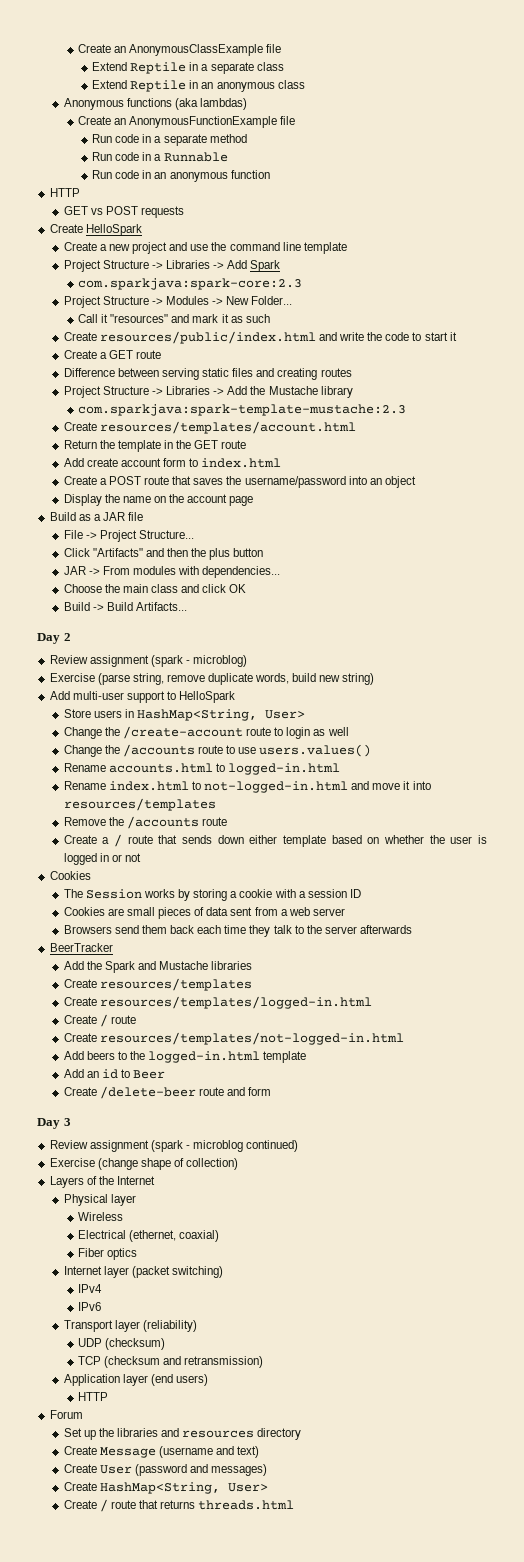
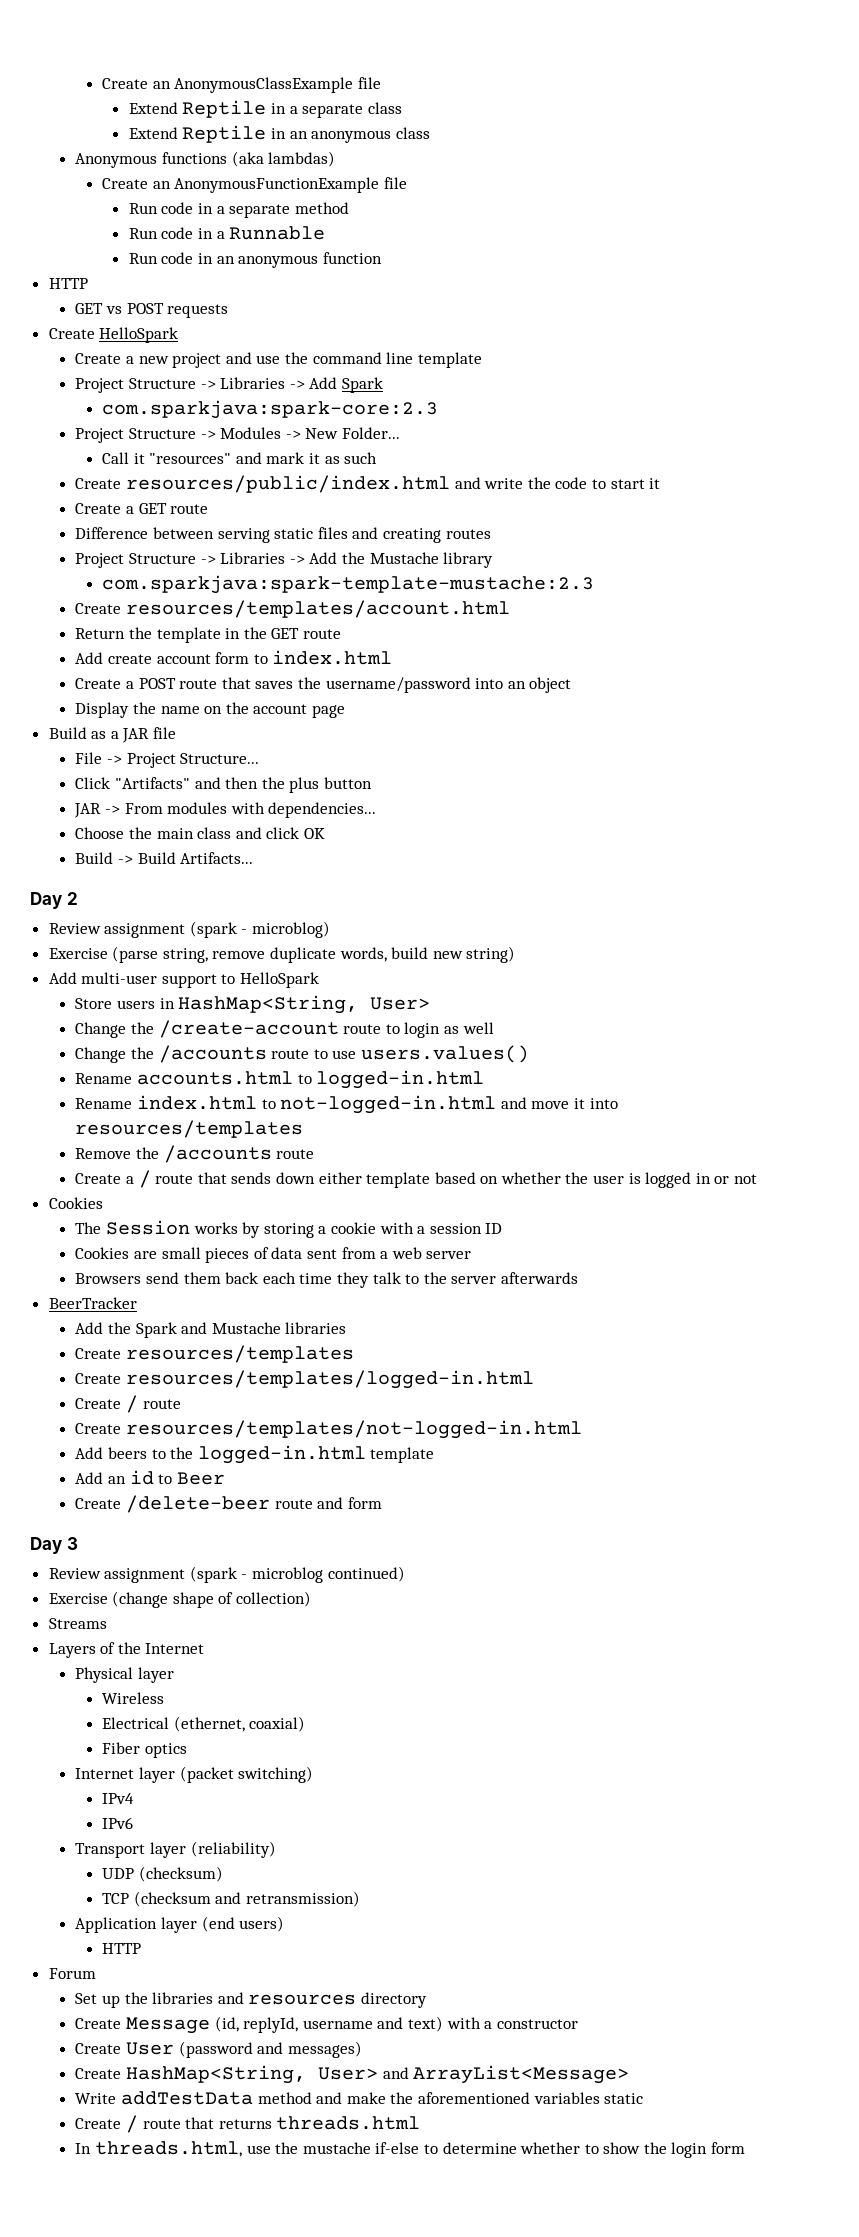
(239, 1164) none -> [48,1618,107,1629] // Streams
[159,1446,214,1458] (username -> [214,2016,373,2033] (id, replyId, username
(260, 1452) none -> [446,2017,578,2029] with a constructor
(268, 1487) none -> [382,2065,630,2084] [75,2091,644,2105] and ArrayList<Message> // Write addTestData method and make the aforementioned variables static
(295, 1505) none -> [75,2141,746,2158] // In threads.html, use the mustache if-else to determine whether to show the login form

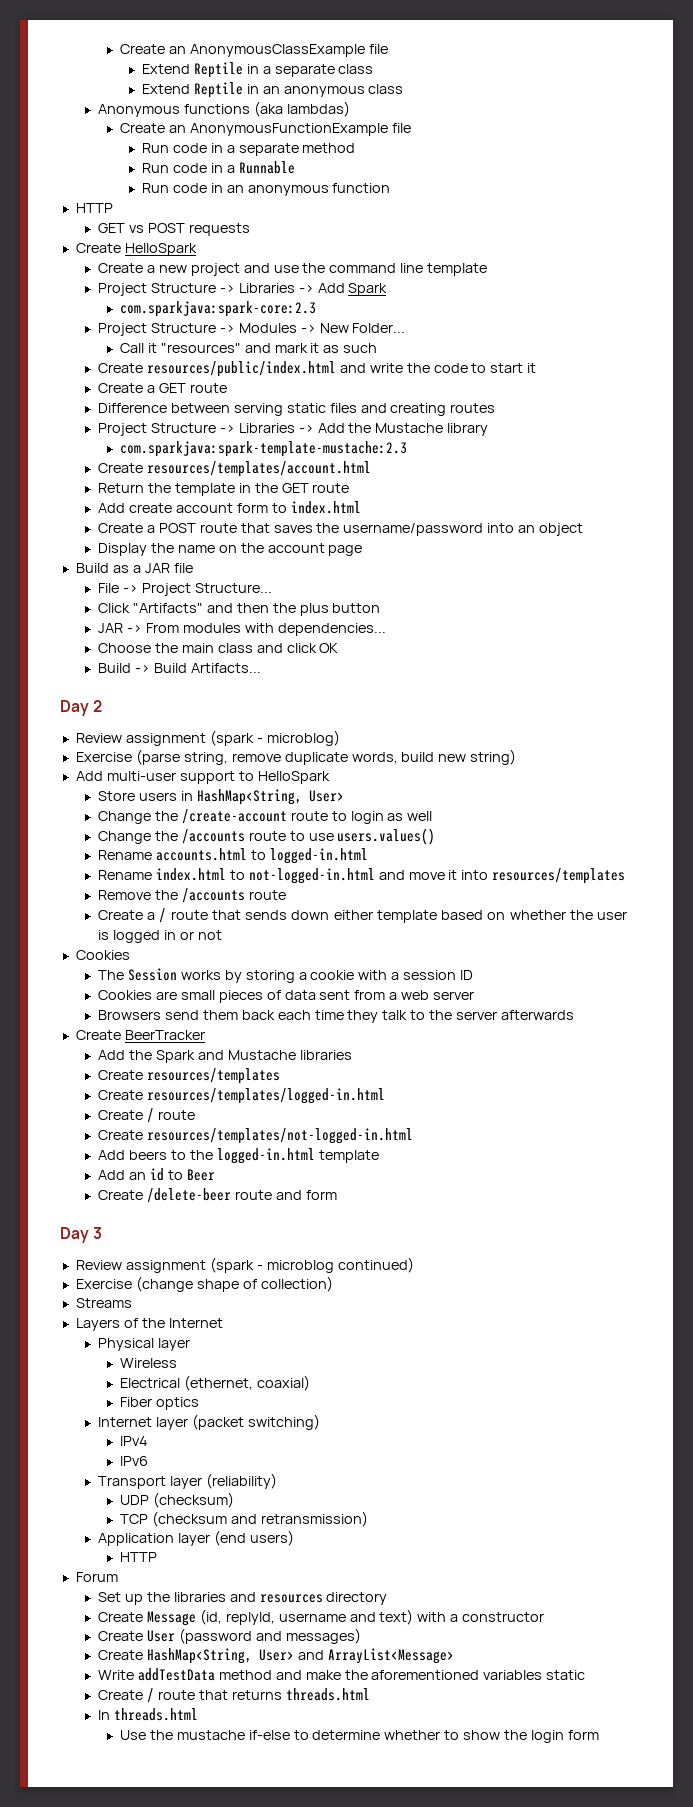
(578, 1278) none -> [75,1030,121,1040] Create
[94,2141,271,2157] threads.html, use -> [113,1708,198,1721] [119,1730,146,1740] threads.html // Use

